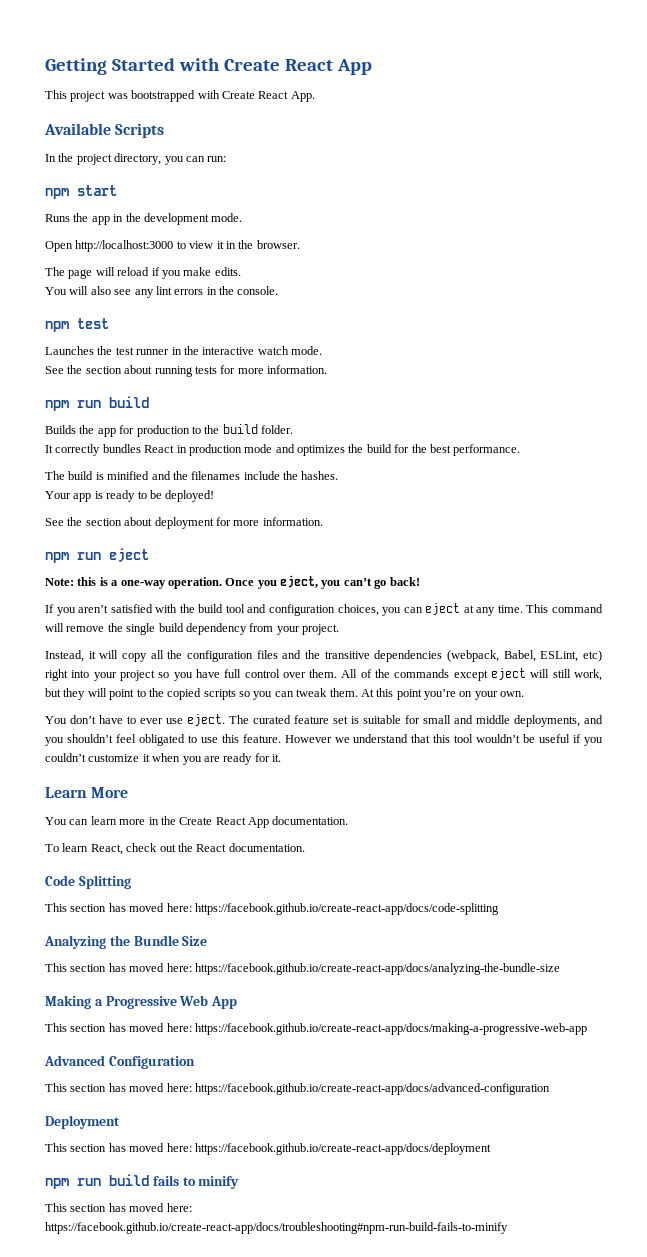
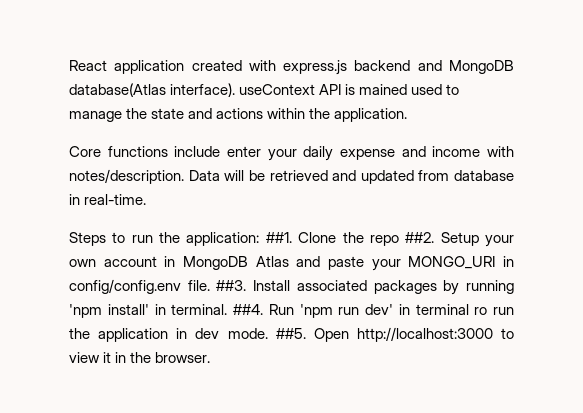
[45,58,372,75] [45,90,315,102] [44,123,165,138] [45,153,227,165] [45,185,117,199] [45,213,243,225] Getting Started with Create React App // This project was bootstrapped with Create React App. // Available Scripts // In the project directory, you can run: // npm start // Runs the app in the development mode. // -> [69,60,514,75] [69,83,460,97] [69,108,408,122] [69,146,514,161] [69,169,514,184] [69,194,147,205] [69,232,514,247] [69,256,514,271] [69,279,514,295] [69,304,514,318] [69,328,306,342] React application created with express.js backend and MongoDB database(Atlas interface). useContext API is mained used to manage the state and actions within the application. // Core functions include enter your daily expense and income with notes/description. Data will be retrieved and updated from database in real-time. // Steps to run the application: ##1. Clone the repo ##2. Setup your own account in MongoDB Atlas and paste your MONGO_URI in config/config.env file. ##3. Install associated packages by running 'npm install' in terminal. ##4. Run 'npm run dev' in terminal ro run the application in dev mode. ##5.
[45,267,241,279] [45,286,279,298] [45,318,109,332] [45,346,322,355] [45,365,327,377] [45,396,149,411] [45,424,293,437] [45,444,521,456] [45,471,339,480] [45,490,215,502] [45,517,323,529] [45,548,149,563] [45,575,420,589] [45,603,603,616] [45,623,339,635] [45,650,603,662] [45,668,602,681] [45,688,525,700] [45,714,603,727] [45,734,604,746] [45,753,281,765] [45,787,129,798] [45,816,349,828] [45,843,305,855] [45,875,131,889] [45,903,499,915] [44,935,208,949] [45,963,560,975] [45,995,238,1009] [45,1023,587,1035] [44,1055,195,1069] [45,1083,550,1095] [45,1115,120,1129] [45,1143,491,1155] [45,1174,240,1189] [45,1203,192,1212] [45,1222,508,1234] // The page will reload if you make edits. // You will also see any lint errors in the console. // npm test // Launches the test runner in the interactive watch mode. // See the section about running tests for more information. // npm run build // Builds the app for production to the build folder. // It correctly bundles React in production mode and optimizes the build for the best performance. // The build is minified and the filenames include the hashes. // Your app is ready to be deployed! // See the section about deployment for more information. // npm run eject // Note: this is a one-way operation. Once you eject, you can’t go back! // If you aren’t satisfied with the build tool and configuration choices, you can eject at any time. This command will remove the single build dependency from your project. // Instead, it will copy all the configuration files and the transitive dependencies (webpack, Babel, ESLint, etc) right into your project so you have full control over them. All of the commands except eject will still work, but they will point to the copied scripts so you can tweak them. At this point you’re on your own. // You don’t have to ever use eject. The curated feature set is suitable for small and middle deployments, and you shouldn’t feel obligated to use this feature. However we understand that this tool wouldn’t be useful if you couldn’t customize it when you are ready for it. // Learn More // You can learn more in the Create React App documentation. // To learn React, check out the React documentation. // Code Splitting // This section has moved here: https://facebook.github.io/create-react-app/docs/code-splitting // Analyzing the Bundle Size // This section has moved here: https://facebook.github.io/create-react-app/docs/analyzing-the-bundle-size // Making a Progressive Web App // This section has moved here: https://facebook.github.io/create-react-app/docs/making-a-progressive-web-app // Advanced Configuration // This section has moved here: https://facebook.github.io/create-react-app/docs/advanced-configuration // Deployment // This section has moved here: https://facebook.github.io/create-react-app/docs/deployment // npm run build fails to minify // This section has moved here: https://facebook.github.io/create-react-app/docs/troubleshooting#npm-run-build-fails-to-minify -> (211, 357) none

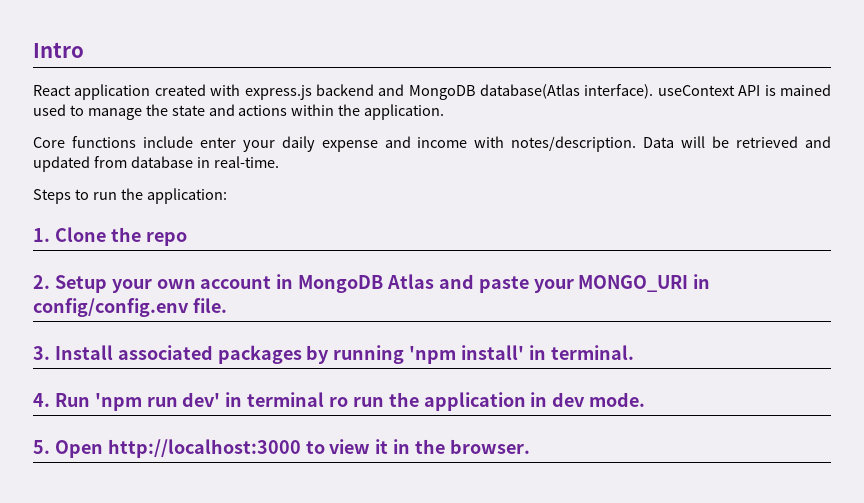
(69, 65) none -> [33,42,84,58] Intro //
[265,232,292,243] ##1. -> [33,228,50,242] // 1.
[405,232,435,243] ##2. -> [33,275,50,289] // 2.
[216,280,247,291] ##3. -> [33,346,50,360] // 3.
[233,304,263,315] ##4. -> [33,393,50,407] // 4.
[275,328,306,339] ##5. -> [33,440,50,454] // 5.

